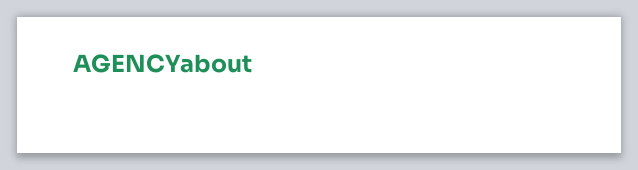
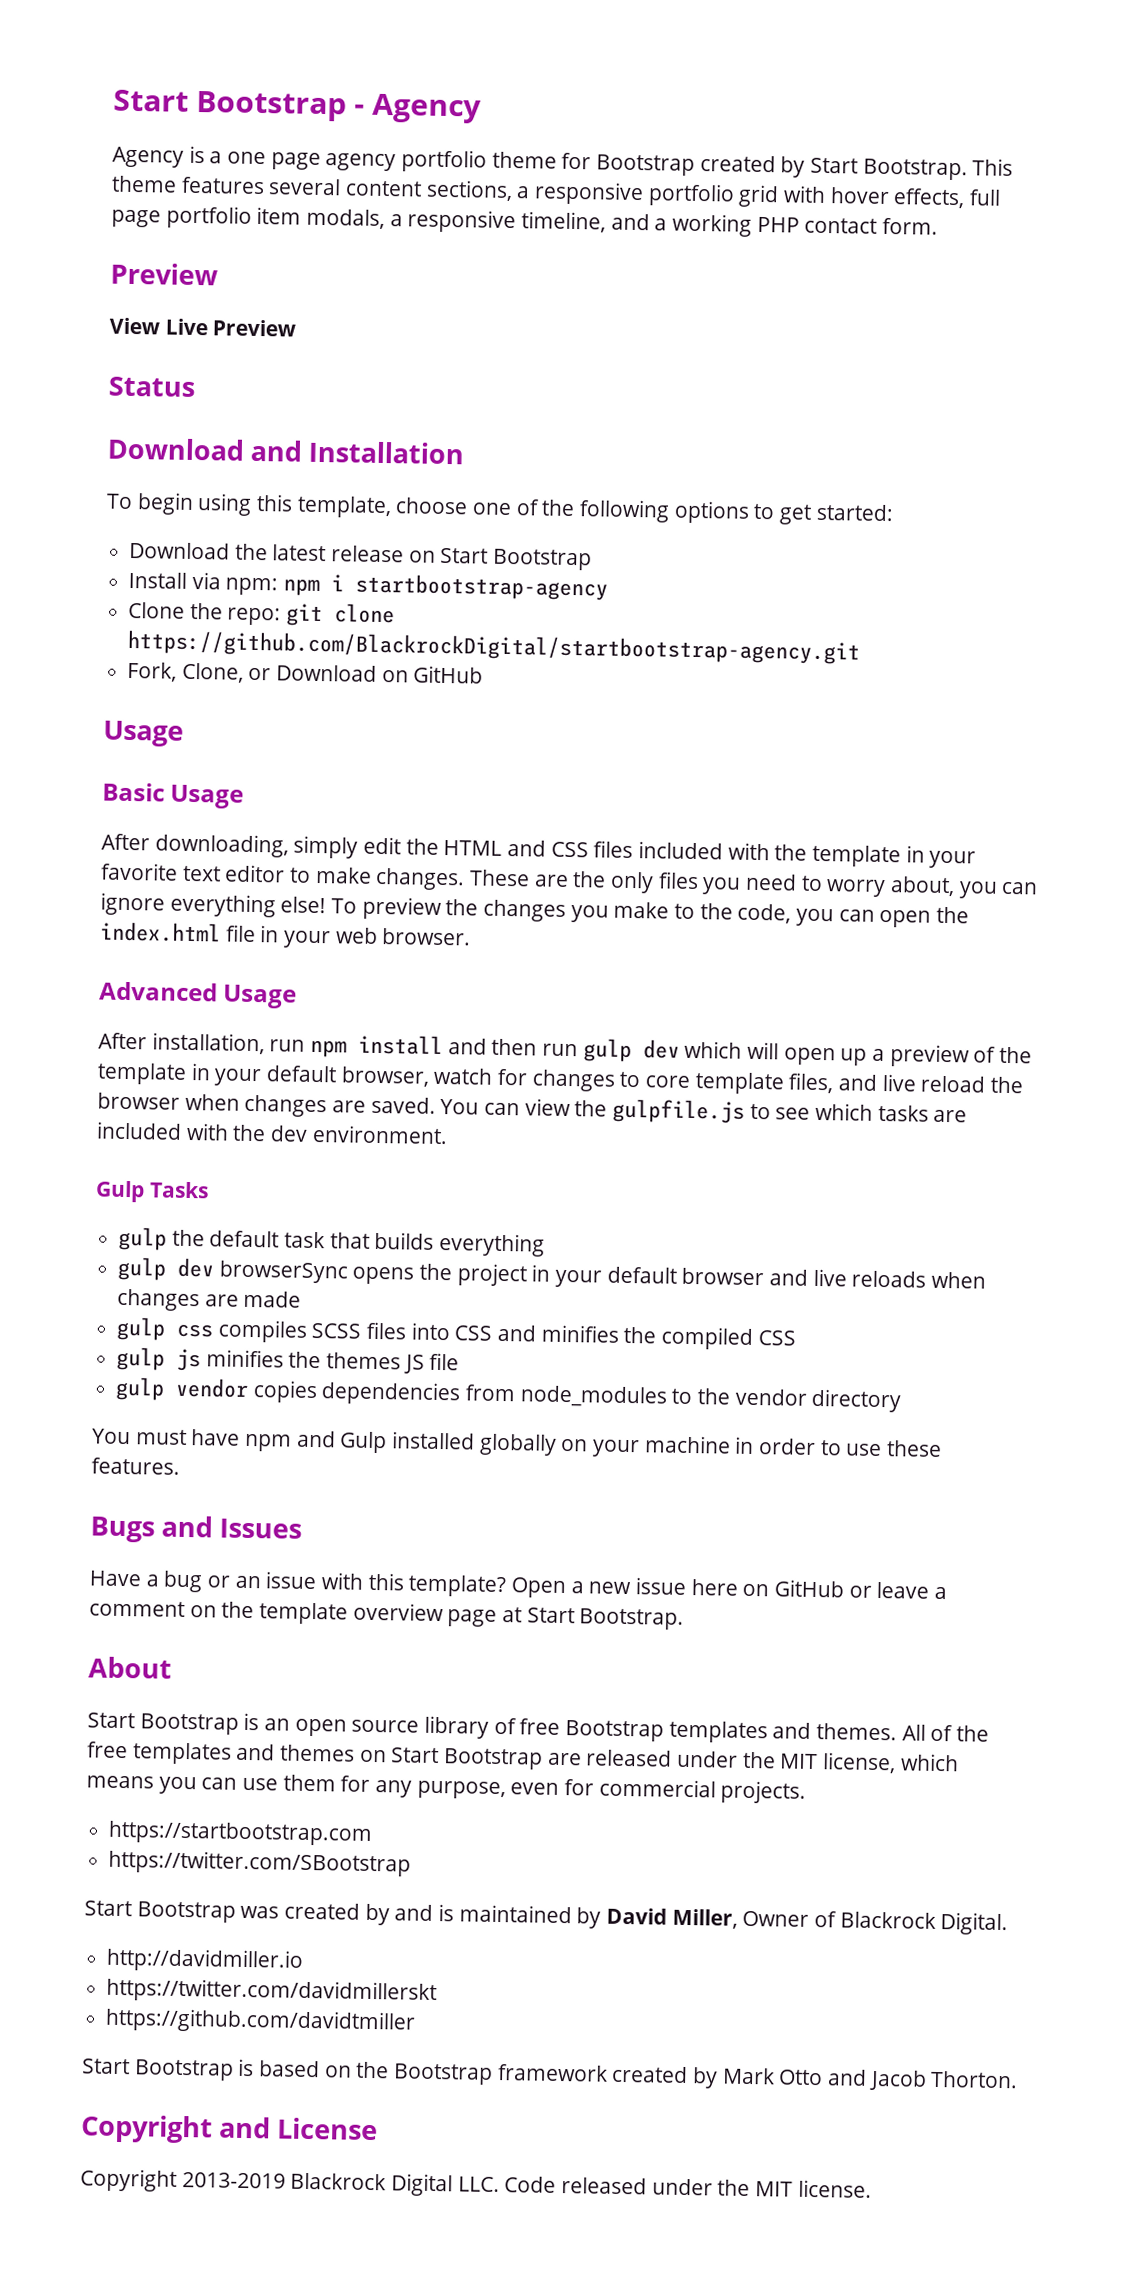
[73,54,252,73] AGENCYabout -> [113,89,482,124] [112,145,1014,181] [111,175,1002,209] [111,205,939,237] [110,262,218,286] [109,317,297,337] [108,376,195,397] [107,437,465,465] [106,492,894,525] [129,541,593,571] [128,571,609,601] [128,601,396,627] [127,629,861,665] [127,661,484,684] [103,720,184,747] [102,782,245,809] [101,833,977,869] [101,862,1039,899] [100,892,970,928] [100,921,472,949] [99,981,298,1009] [98,1032,1033,1068] [97,1062,1024,1095] [97,1092,968,1124] [96,1121,448,1145] [95,1180,209,1203] [118,1226,546,1257] [117,1256,987,1289] [117,1288,302,1312] [116,1316,796,1350] [116,1346,460,1374] [115,1376,903,1413] [92,1428,943,1458] [91,1457,180,1475] [90,1515,303,1543] [89,1570,948,1600] [89,1600,685,1630] [88,1656,172,1679] [87,1712,990,1744] [87,1741,959,1774] [86,1774,807,1804] [108,1820,374,1847] [108,1849,412,1877] [84,1900,1009,1936] [106,1947,305,1973] [106,1977,438,2006] [105,2007,417,2035] [82,2058,1019,2091] [80,2114,379,2144] [80,2168,872,2198] Start Bootstrap - Agency // Agency is a one page agency portfolio theme for Bootstrap created by Start Bootstrap. This theme features several content sections, a responsive portfolio grid with hover effects, full page portfolio item modals, a responsive timeline, and a working PHP contact form. // Preview // View Live Preview // Status // Download and Installation // To begin using this template, choose one of the following options to get started: // Download the latest release on Start Bootstrap // Install via npm: npm i startbootstrap-agency // Clone the repo: git clone https://github.com/BlackrockDigital/startbootstrap-agency.git // Fork, Clone, or Download on GitHub // Usage // Basic Usage // After downloading, simply edit the HTML and CSS files included with the template in your favorite text editor to make changes. These are the only files you need to worry about, you can ignore everything else! To preview the changes you make to the code, you can open the index.html file in your web browser. // Advanced Usage // After installation, run npm install and then run gulp dev which will open up a preview of the template in your default browser, watch for changes to core template files, and live reload the browser when changes are saved. You can view the gulpfile.js to see which tasks are included with the dev environment. // Gulp Tasks // gulp the default task that builds everything // gulp dev browserSync opens the project in your default browser and live reloads when changes are made // gulp css compiles SCSS files into CSS and minifies the compiled CSS // gulp js minifies the themes JS file // gulp vendor copies dependencies from node_modules to the vendor directory // You must have npm and Gulp installed globally on your machine in order to use these features. // Bugs and Issues // Have a bug or an issue with this template? Open a new issue here on GitHub or leave a comment on the template overview page at Start Bootstrap. // About // Start Bootstrap is an open source library of free Bootstrap templates and themes. All of the free templates and themes on Start Bootstrap are released under the MIT license, which means you can use them for any purpose, even for commercial projects. // https://startbootstrap.com // https://twitter.com/SBootstrap // Start Bootstrap was created by and is maintained by David Miller, Owner of Blackrock Digital. // http://davidmiller.io // https://twitter.com/davidmillerskt // https://github.com/davidtmiller // Start Bootstrap is based on the Bootstrap framework created by Mark Otto and Jacob Thorton. // Copyright and License // Copyright 2013-2019 Blackrock Digital LLC. Code released under the MIT license.

